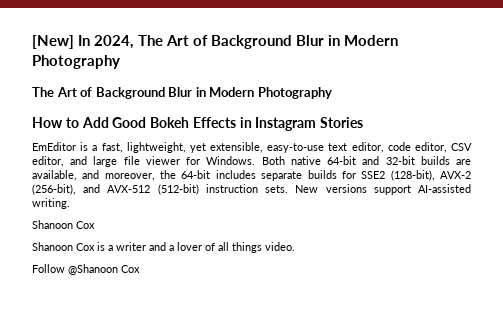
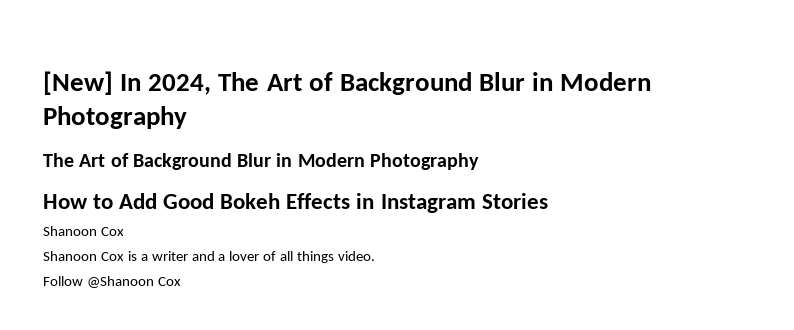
[32,142,473,153] [32,156,471,167] [32,170,472,181] [32,184,472,195] [32,198,70,209] // EmEditor is a fast, lightweight, yet extensible, easy-to-use text editor, code editor, CSV editor, and large file viewer for Windows. Both native 64-bit and 32-bit builds are available, and moreover, the 64-bit includes separate builds for SSE2 (128-bit), AVX-2 (256-bit), and AVX-512 (512-bit) instruction sets. New versions support AI-assisted writing. -> (548, 201) none

